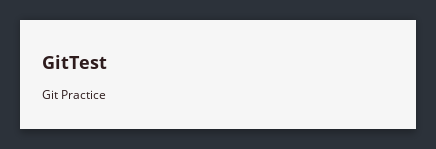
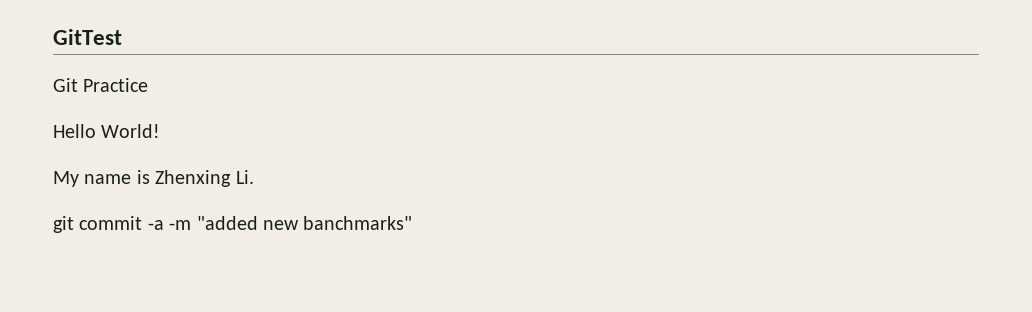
(107, 94) none -> [53,124,161,138] [53,170,254,187] [53,216,413,233] // Hello World! // My name is Zhenxing Li. // git commit -a -m "added new banchmarks"

